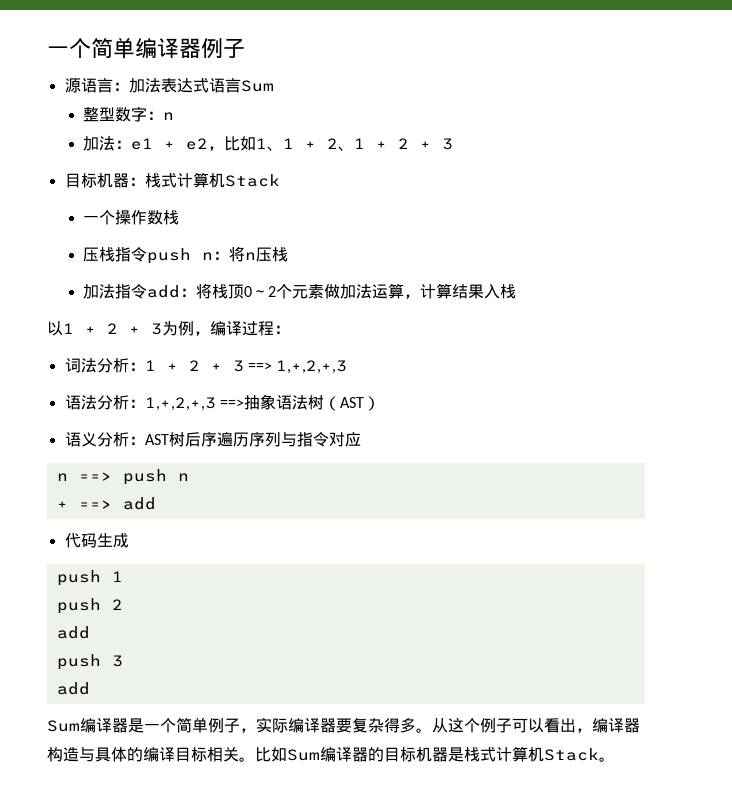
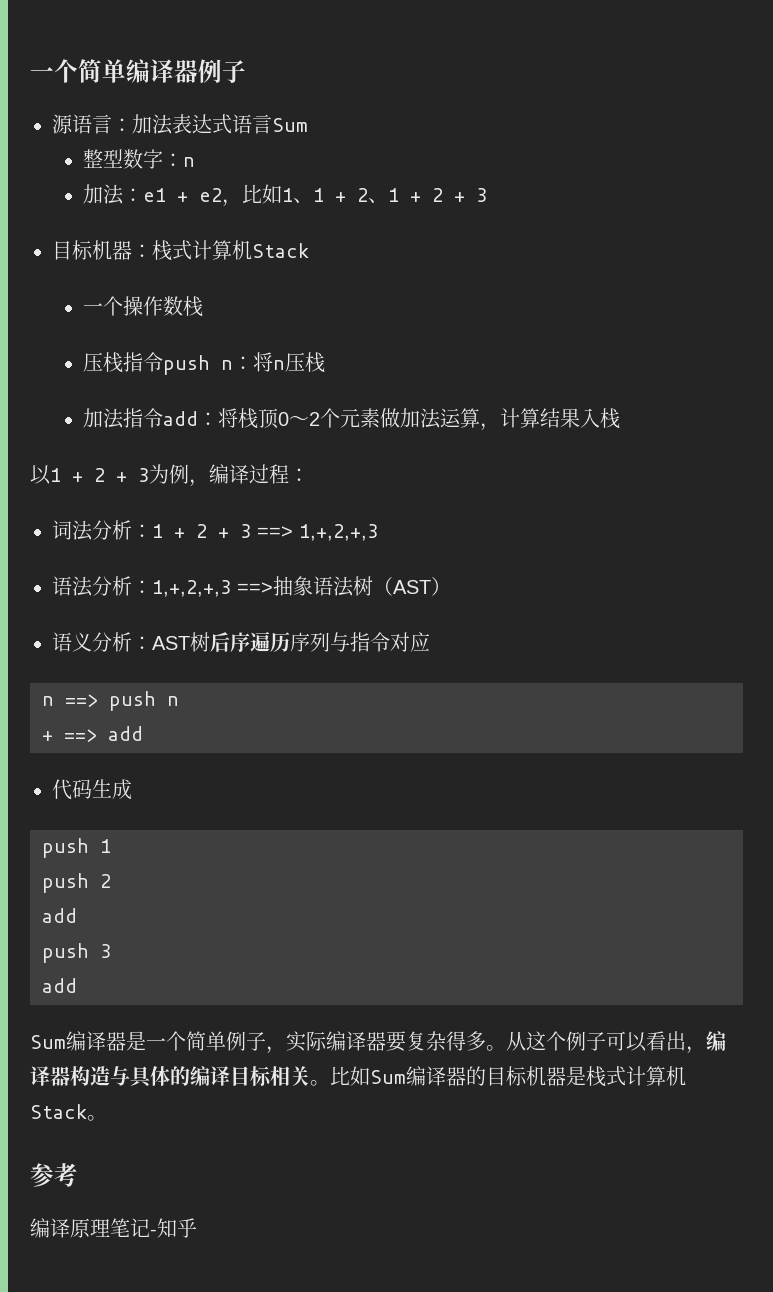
(615, 759) none -> [30,1163,78,1187] [30,1218,197,1238] // 参考 // 编译原理笔记-知乎

